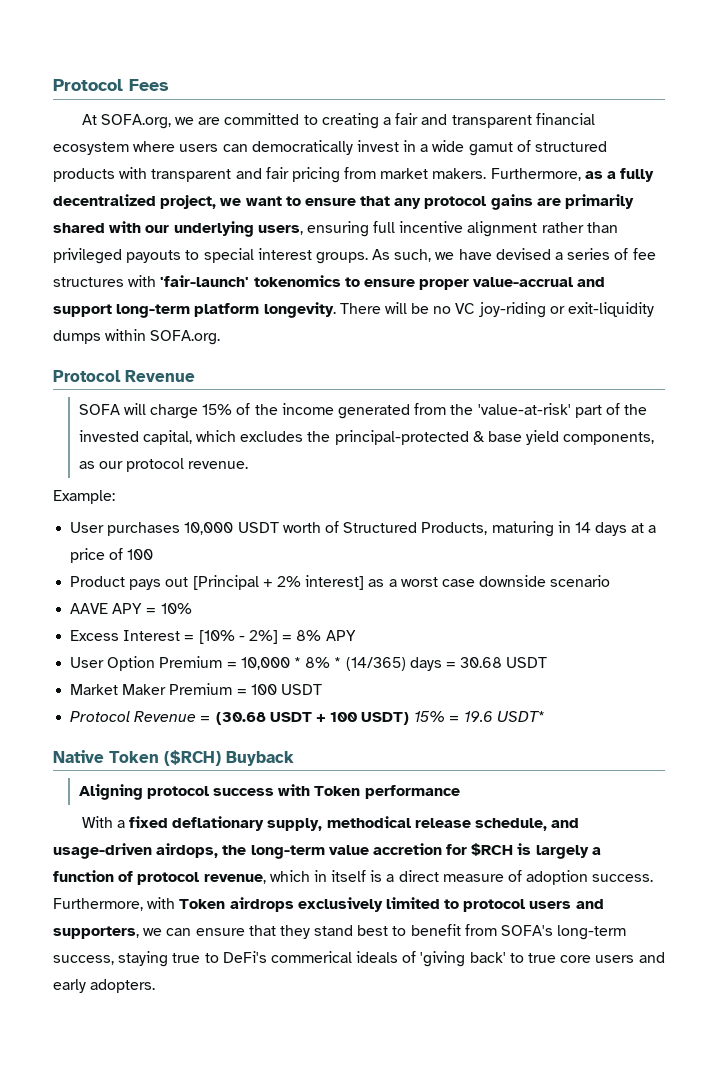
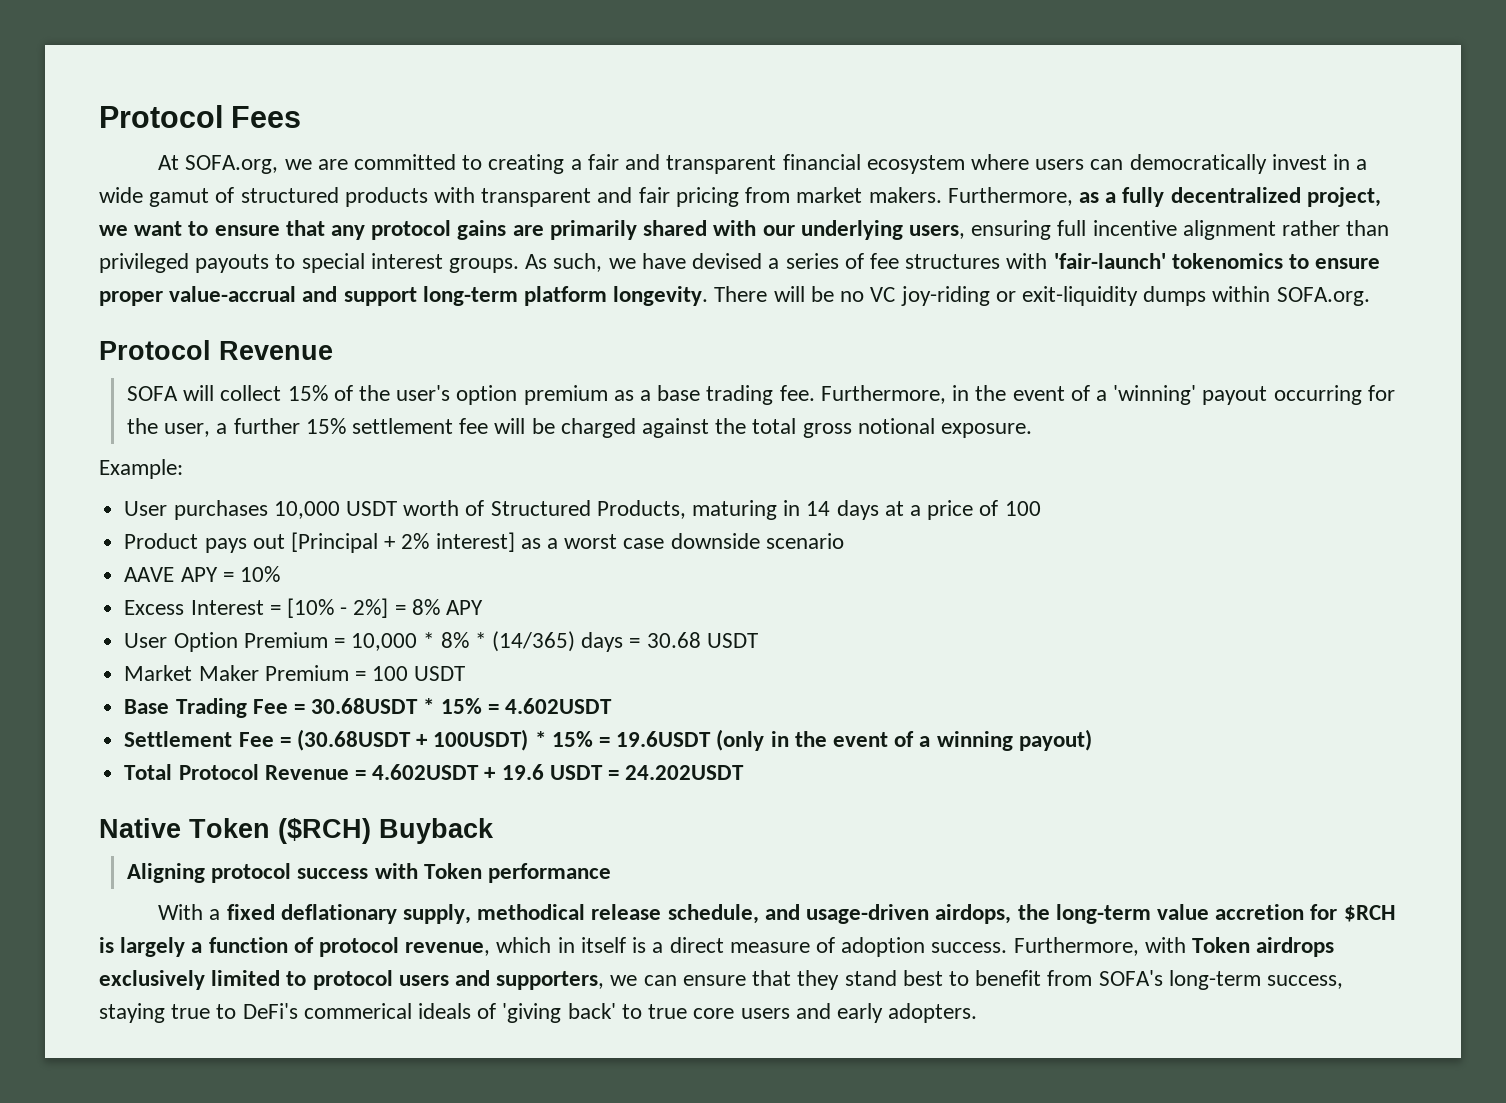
[150,404,199,419] charge -> [220,385,282,401] collect
[281,403,648,419] [78,430,655,445] [78,458,249,472] income generated from the 'value-at-risk' part of the invested capital, which excludes the principal-protected & base yield components, as our protocol revenue. -> [396,385,1395,405] [126,418,1033,438] user's option premium as a base trading fee. Furthermore, in the event of a 'winning' payout occurring for the user, a further 15% settlement fee will be charged against the total gross notional exposure.
[70,711,546,725] Protocol Revenue = (30.68 USDT + 100 USDT) 15% = 19.6 USDT* -> [124,698,612,718] [124,729,1092,751] [124,764,745,780] Base Trading Fee = 30.68USDT * 15% = 4.602USDT // Settlement Fee = (30.68USDT + 100USDT) * 15% = 19.6USDT (only in the event of a winning payout) // Total Protocol Revenue = 4.602USDT + 19.6 USDT = 24.202USDT

